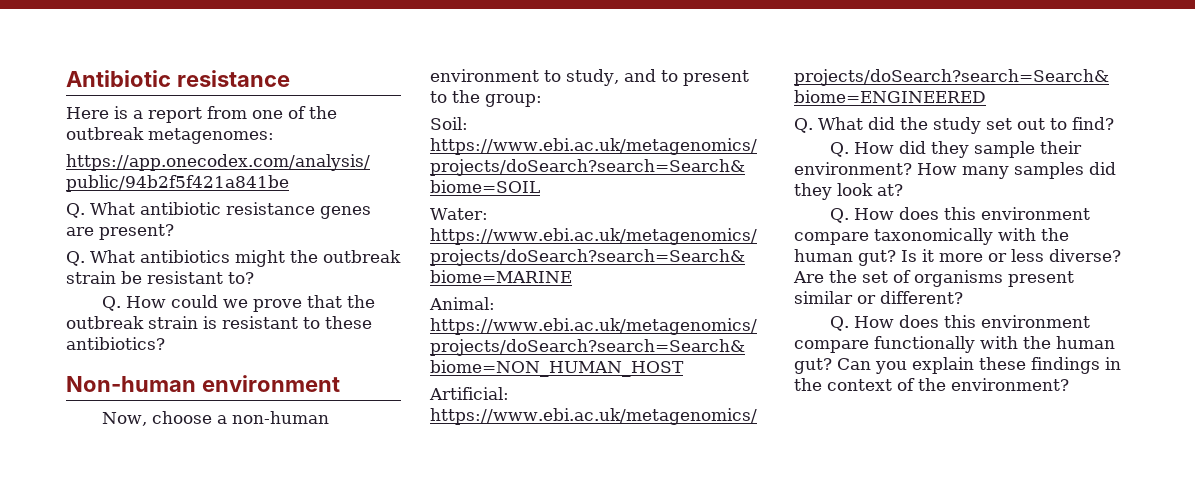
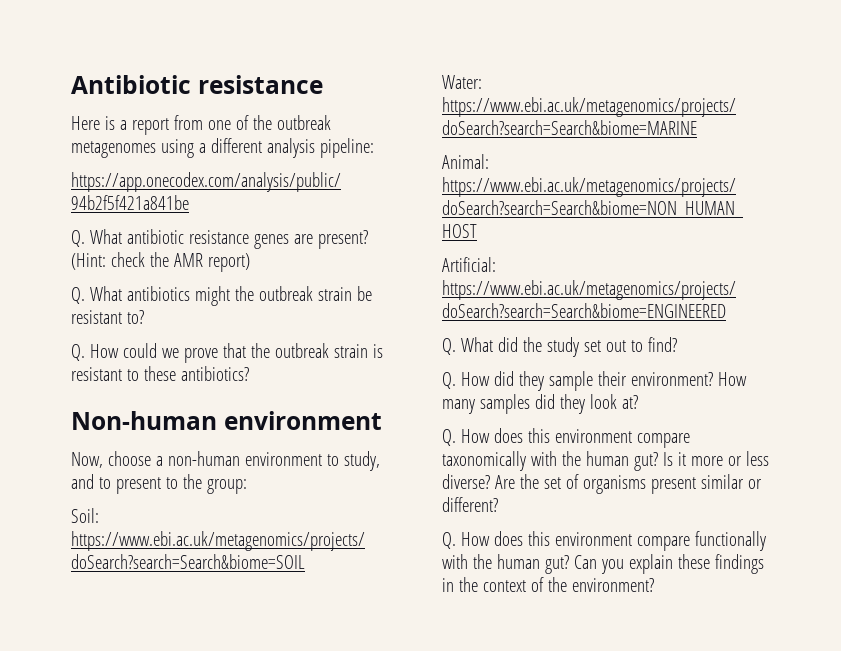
[148,128,274,144] metagenomes: -> [71,138,374,158] metagenomes using a different analysis pipeline:
(174, 232) none -> [71,252,250,272] (Hint: check the AMR report)

